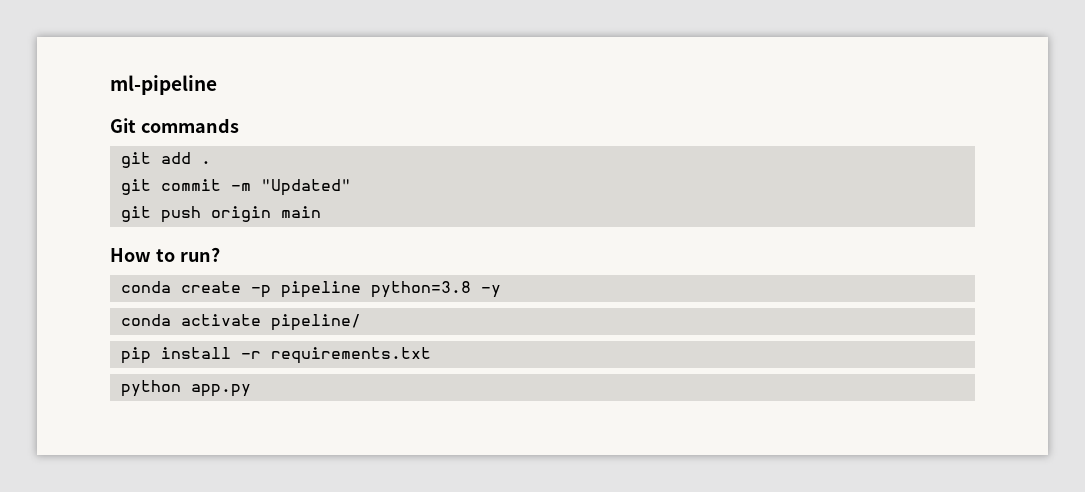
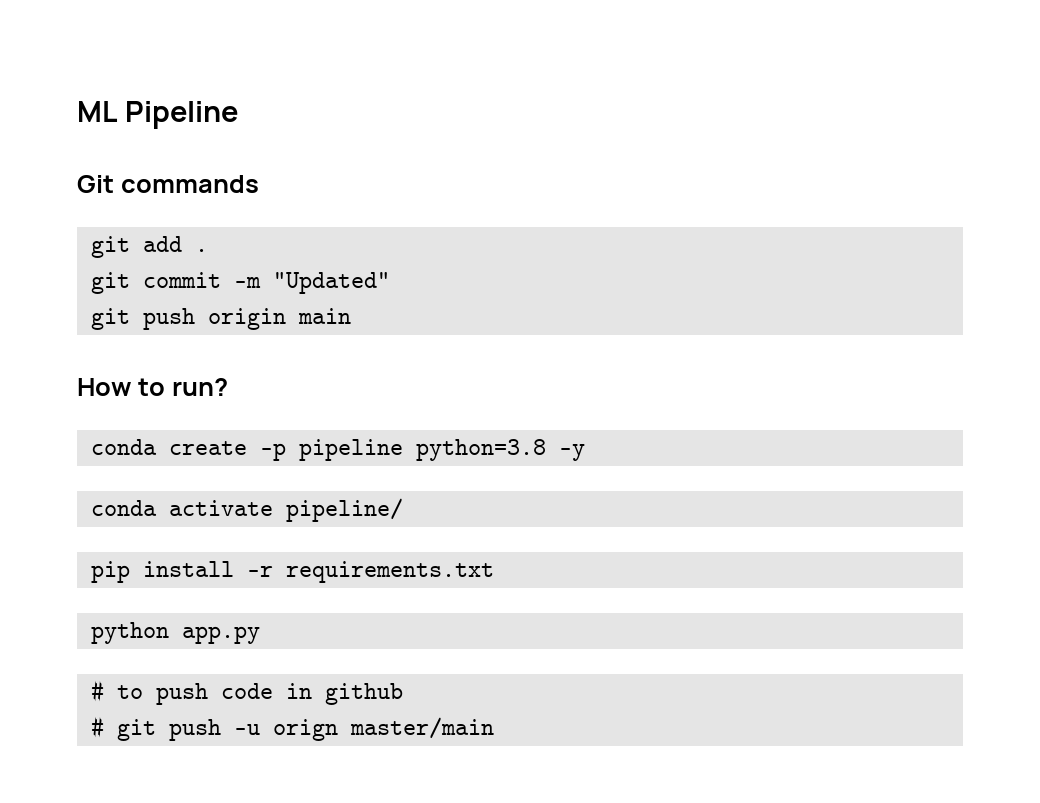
[110,75,217,95] ml-pipeline -> [77,101,238,129] ML Pipeline
(251, 390) none -> [90,680,403,705] [90,716,494,741] // # to push code in github // # git push -u orign master/main

